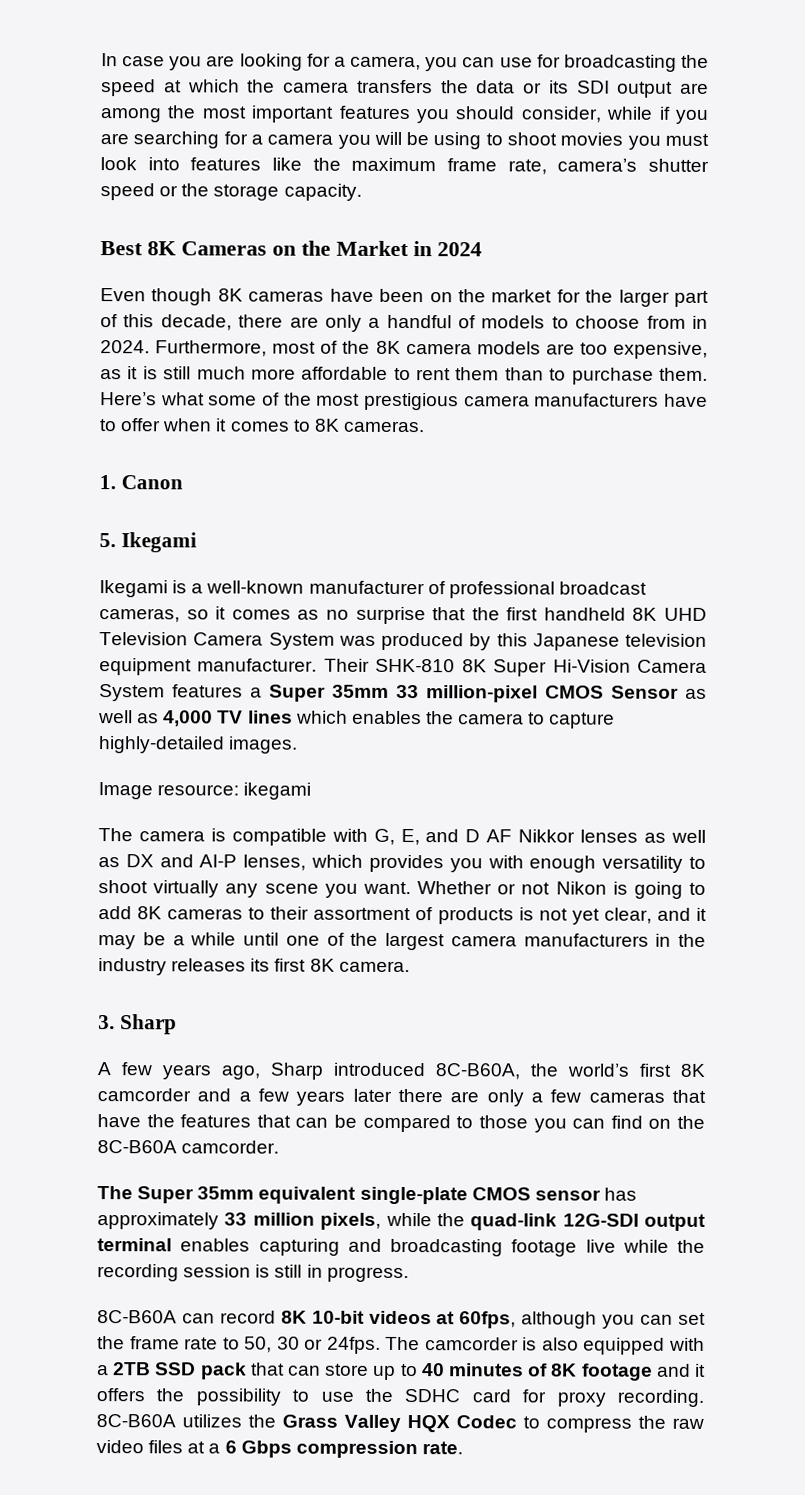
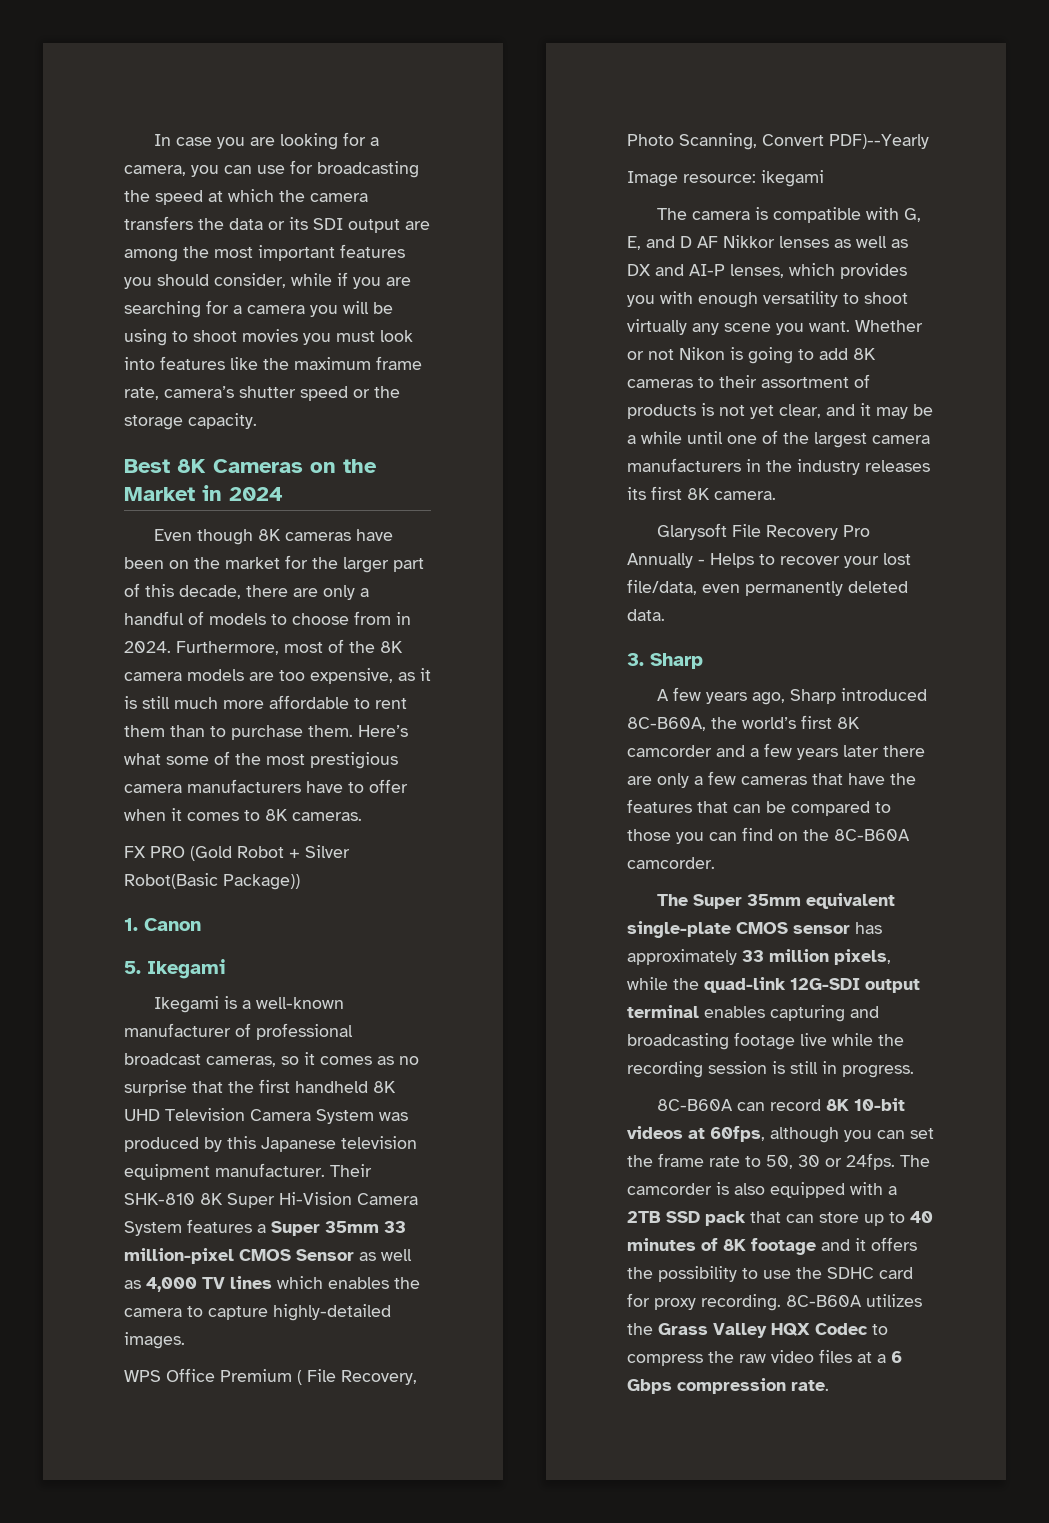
(425, 426) none -> [124,845,350,861] [124,873,300,890] // FX PRO (Gold Robot + Silver Robot(Basic Package))
(299, 745) none -> [124,1368,417,1385] [627,133,929,150] // WPS Office Premium ( File Recovery, Photo Scanning, Convert PDF)--Yearly
(410, 966) none -> [657,523,871,540] [627,553,911,568] [627,579,908,596] [627,609,665,621] // Glarysoft File Recovery Pro Annually - Helps to recover your lost file/data, even permanently deleted data.

